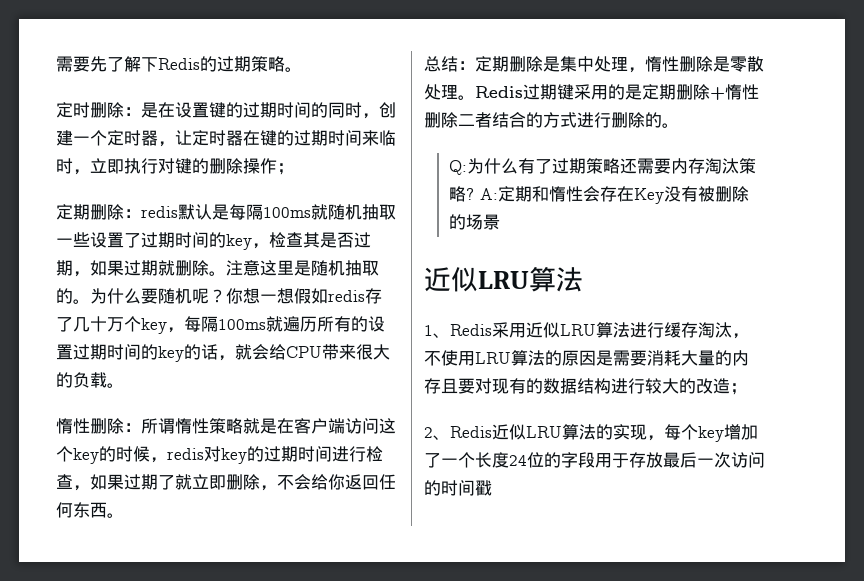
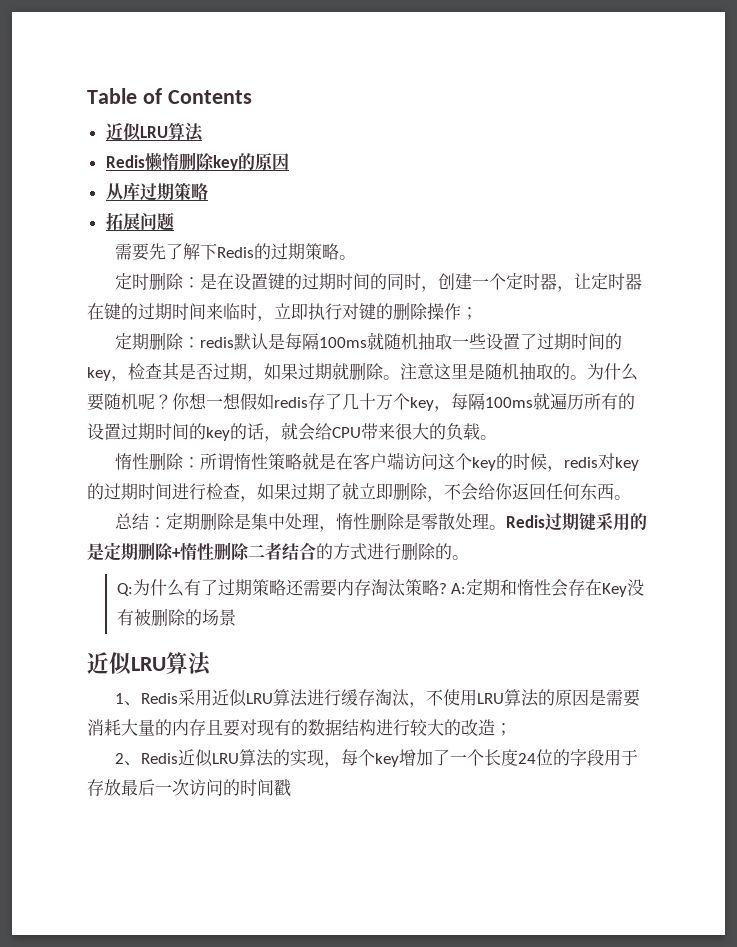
(56, 64) none -> [87,88,252,104] [105,122,204,142] [105,152,289,171] [105,182,208,201] [105,212,174,231] Table of Contents // 近似LRU算法 // Redis懒惰删除key的原因 // 从库过期策略 // 拓展问题 //

